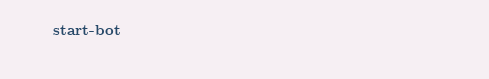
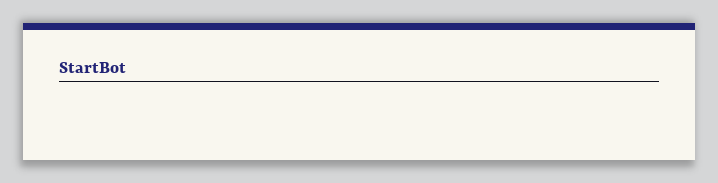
[53,25,121,35] start-bot -> [59,62,126,73] StartBot

